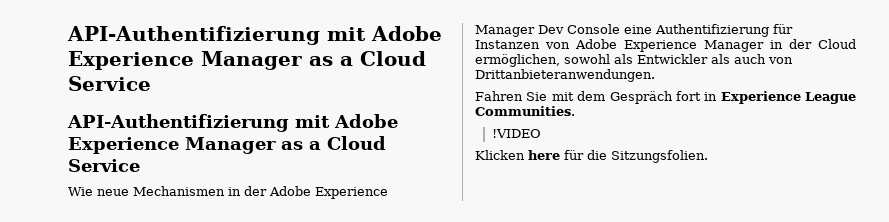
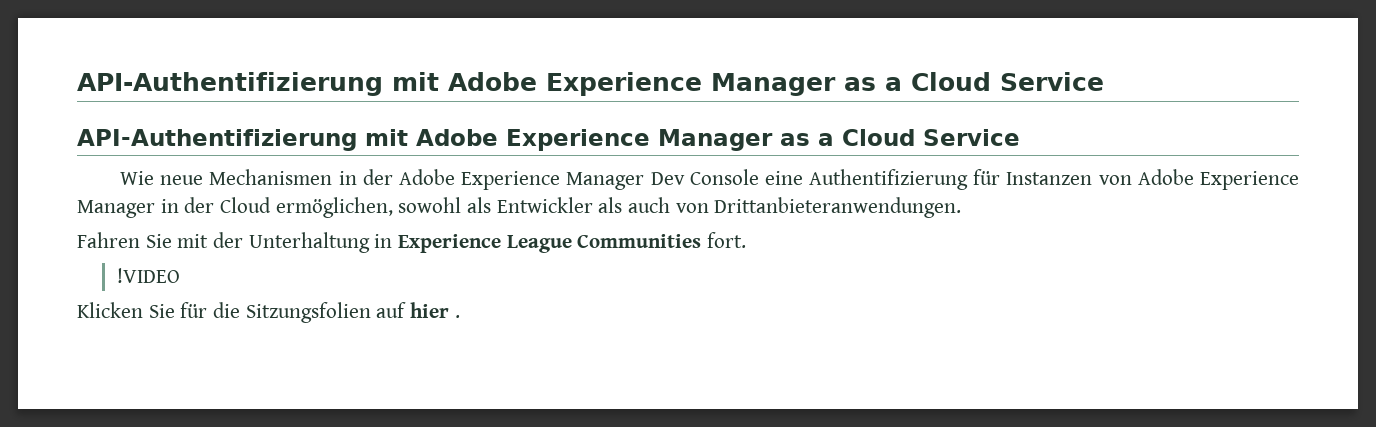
[577,91,701,104] dem Gespräch fort -> [213,232,370,253] der Unterhaltung
[475,106,575,116] Communities. -> [577,232,747,248] Communities fort.
[528,150,560,160] here -> [148,304,175,318] Sie
[611,150,708,163] Sitzungsfolien. -> [245,302,460,323] Sitzungsfolien auf hier .

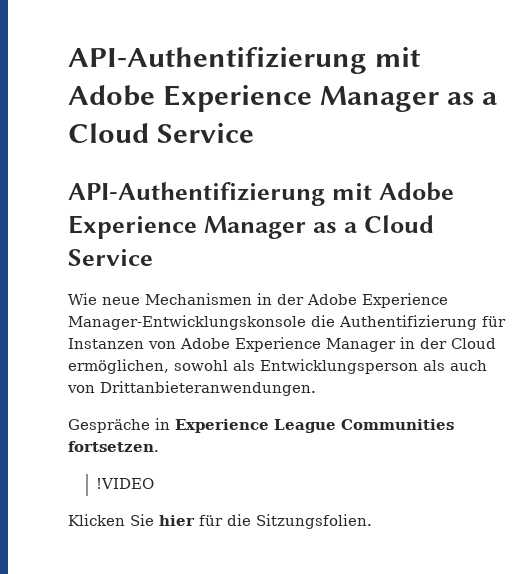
[566,169,803,190] Manager Dev Console eine -> [68,315,335,330] Manager-Entwicklungskonsole die
[496,197,593,213] Entwickler -> [260,359,418,374] Entwicklungsperson
[77,232,370,253] Fahren Sie mit der Unterhaltung -> [68,419,150,433] Gespräche
[707,232,747,248] fort. -> [68,441,159,452] fortsetzen.
(175, 311) none -> [159,515,195,526] hier
[245,302,460,323] Sitzungsfolien auf hier . -> [256,514,372,529] Sitzungsfolien.

